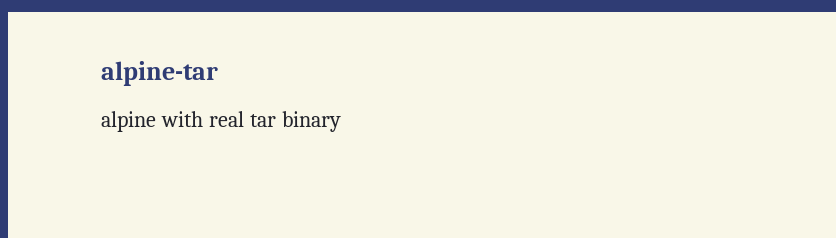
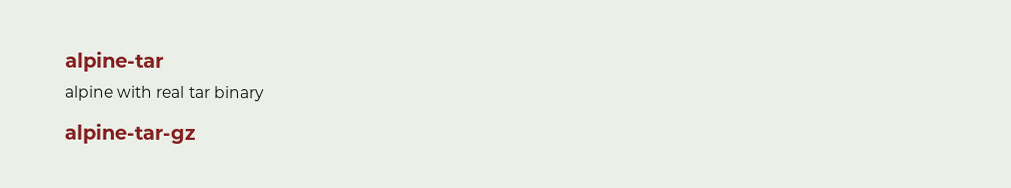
(341, 121) none -> [64,123,196,144] // alpine-tar-gz

